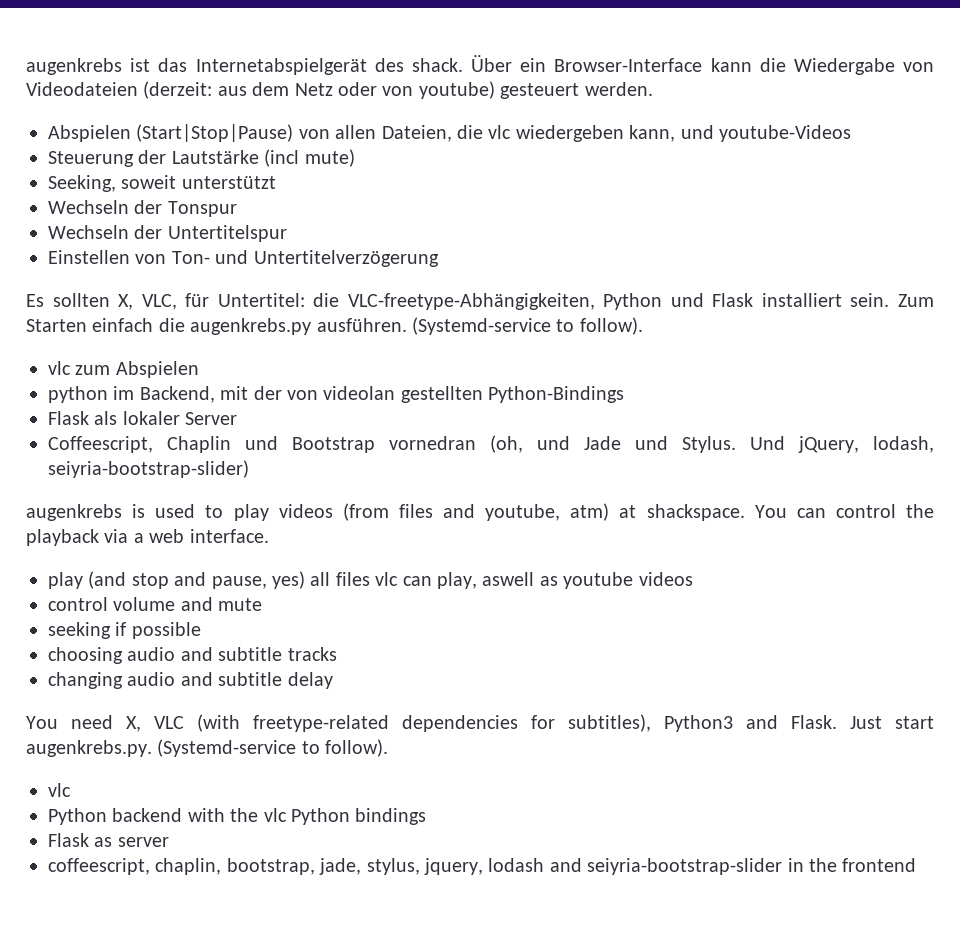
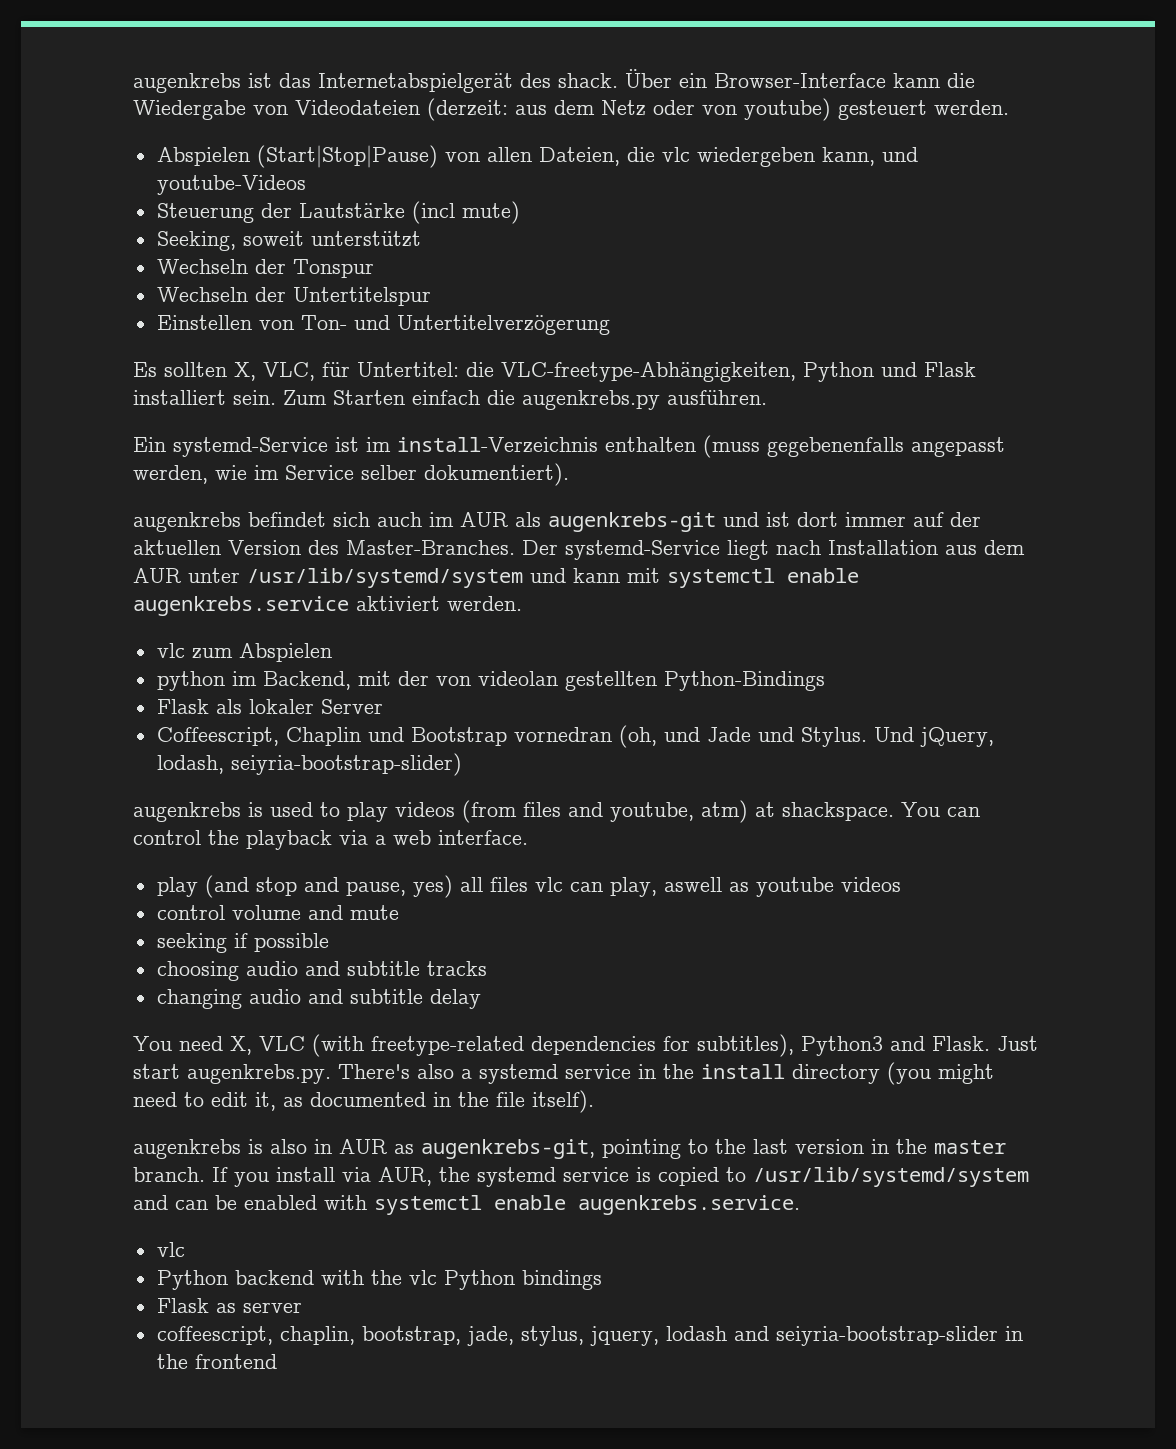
[412,317,643,335] (Systemd-service to follow). -> [133,435,1005,458] [133,463,569,486] [133,512,981,532] [133,540,1025,560] [133,568,859,588] [133,596,522,616] // Ein systemd-Service ist im install-Verzeichnis enthalten (muss gegebenenfalls angepasst werden, wie im Service selber dokumentiert). // augenkrebs befindet sich auch im AUR als augenkrebs-git und ist dort immer auf der aktuellen Version des Master-Branches. Der systemd-Service liegt nach Installation aus dem AUR unter /usr/lib/systemd/system und kann mit systemctl enable augenkrebs.service aktiviert werden.
[157,739,389,757] (Systemd-service to follow). -> [338,1062,994,1085] [133,1090,594,1113] [133,1139,1006,1159] [133,1167,1029,1187] [133,1195,800,1215] There's also a systemd service in the install directory (you might need to edit it, as documented in the file itself). // augenkrebs is also in AUR as augenkrebs-git, pointing to the last version in the master branch. If you install via AUR, the systemd service is copied to /usr/lib/systemd/system and can be enabled with systemctl enable augenkrebs.service.

